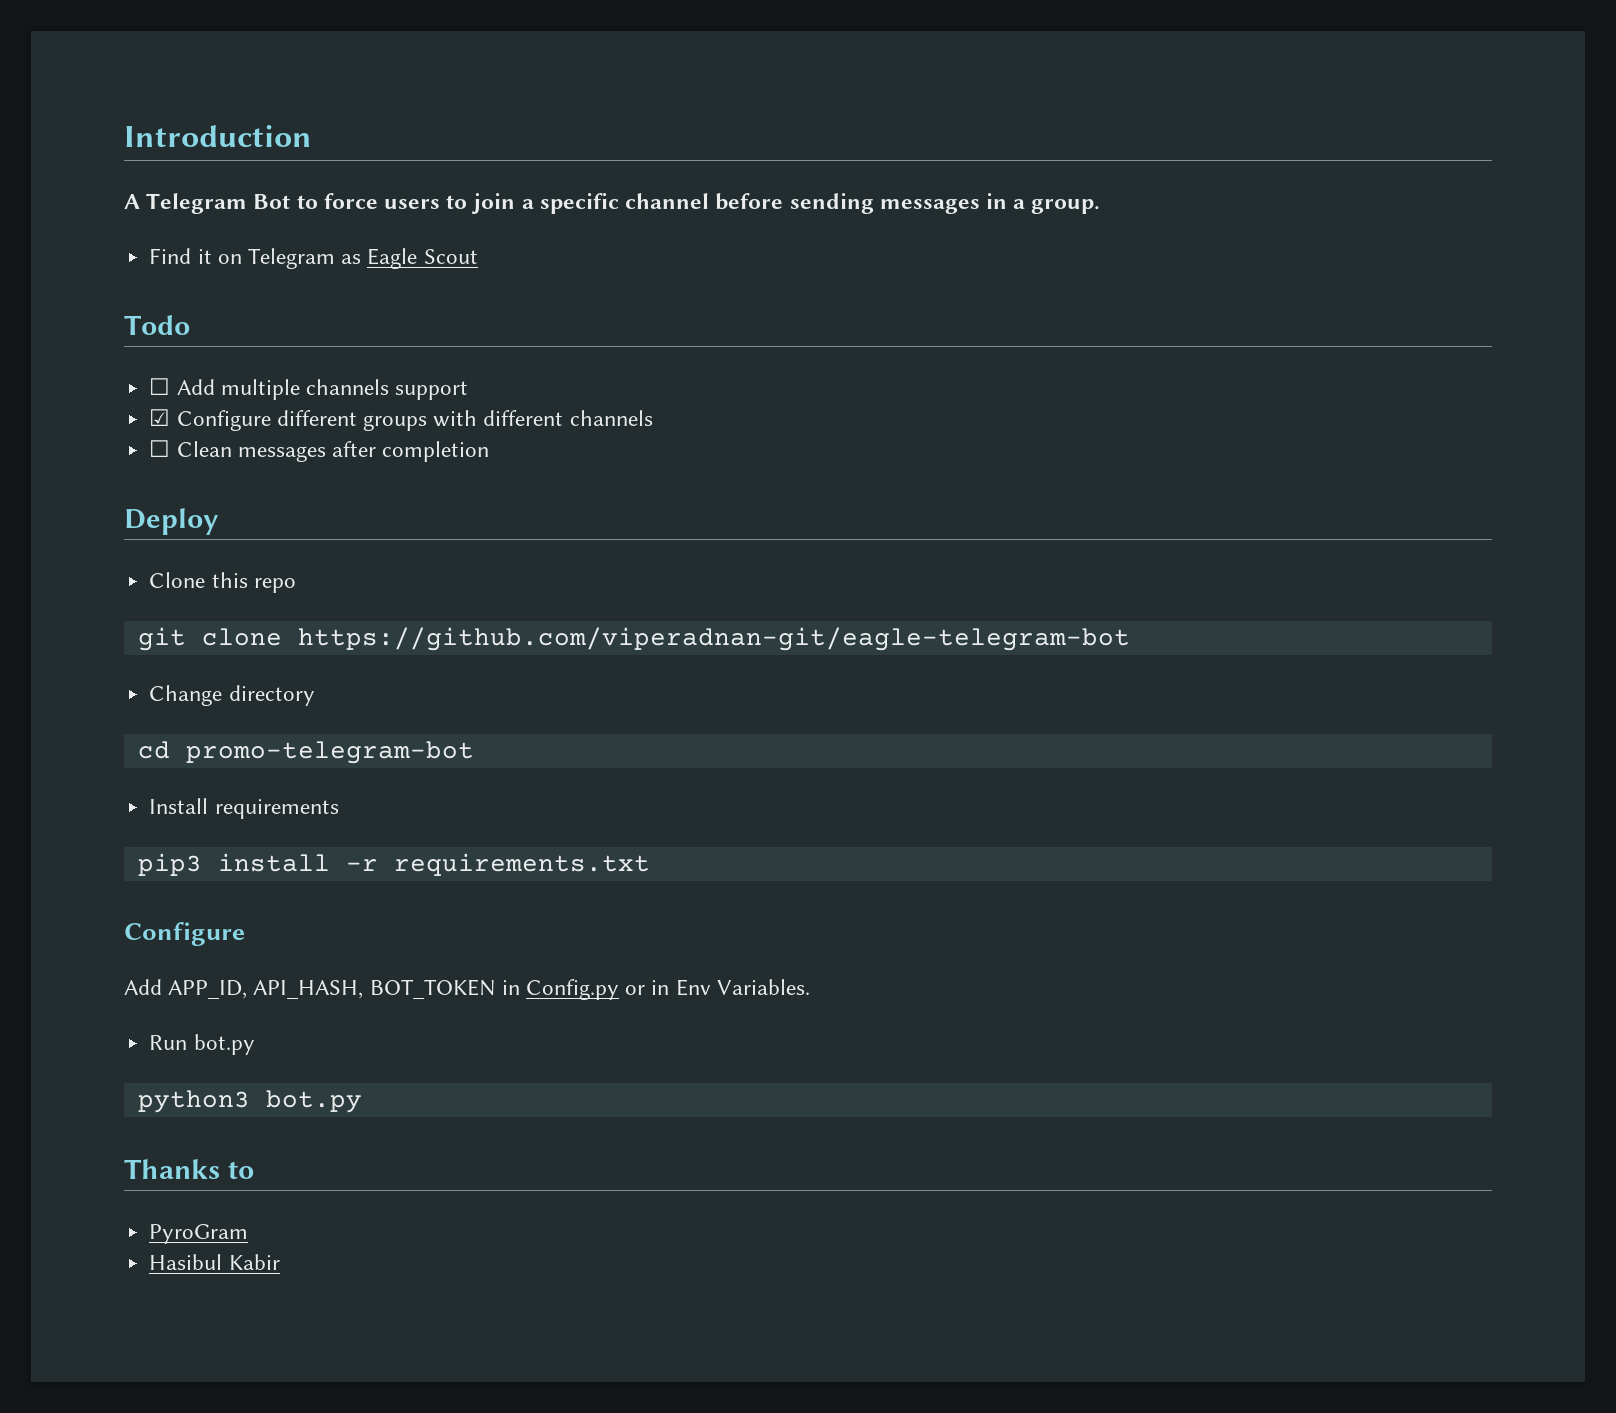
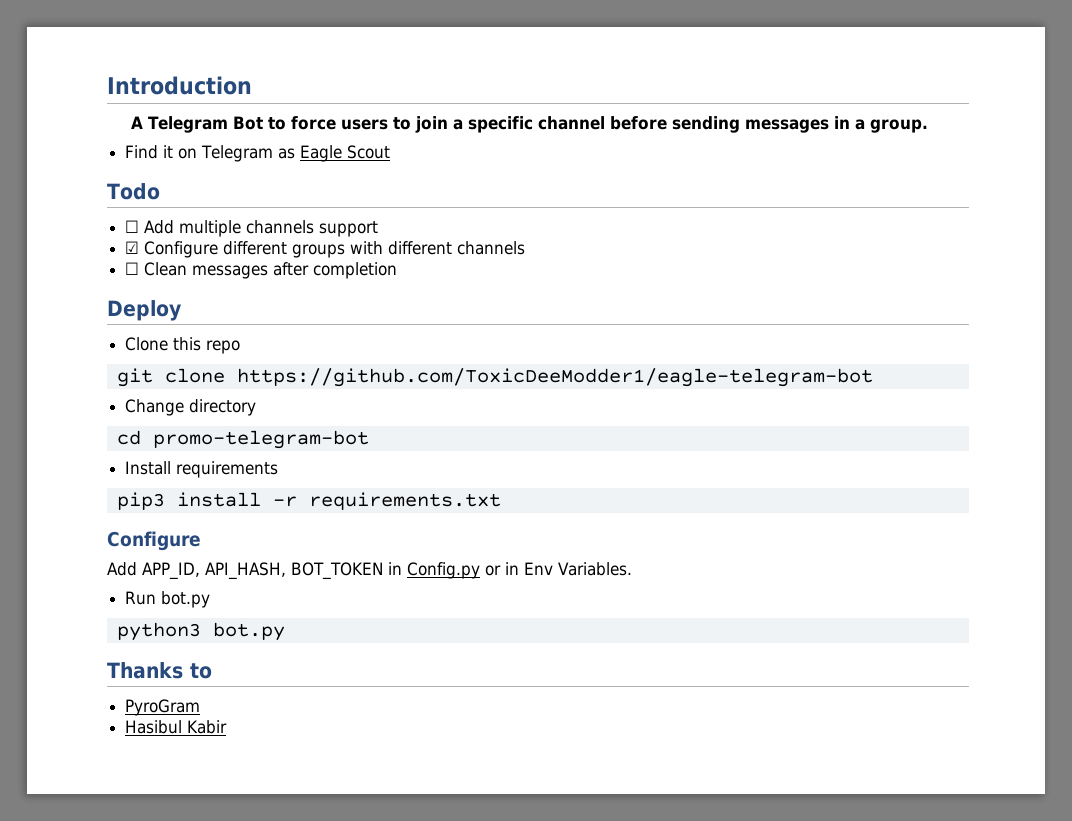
[297,627,1130,651] https://github.com/viperadnan-git/eagle-telegram-bot -> [236,368,873,387] https://github.com/ToxicDeeModder1/eagle-telegram-bot

